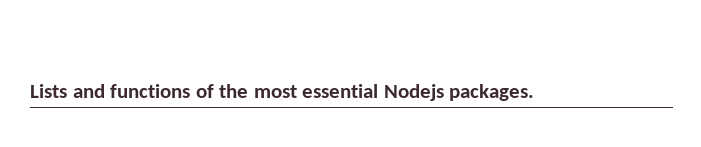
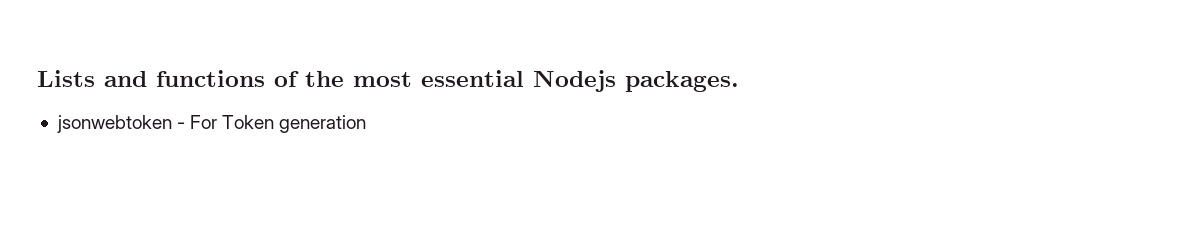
(535, 92) none -> [56,115,367,133] // jsonwebtoken - For Token generation

